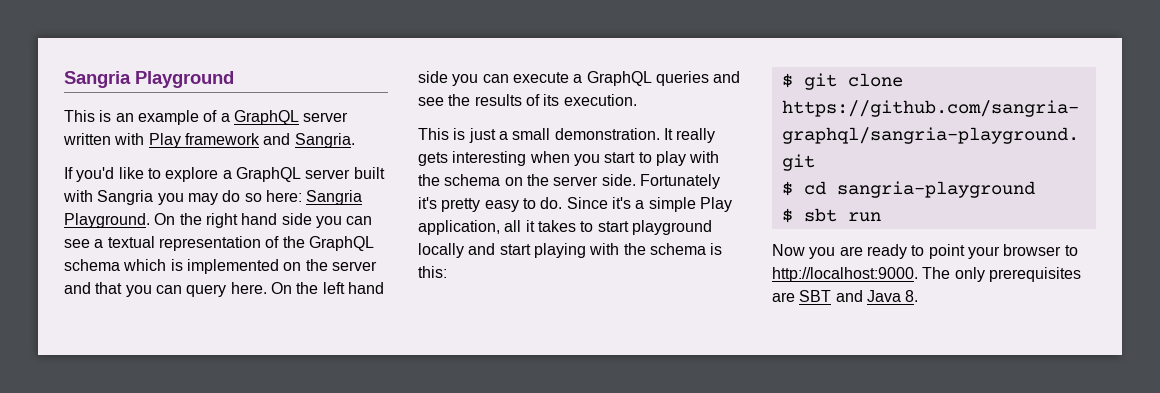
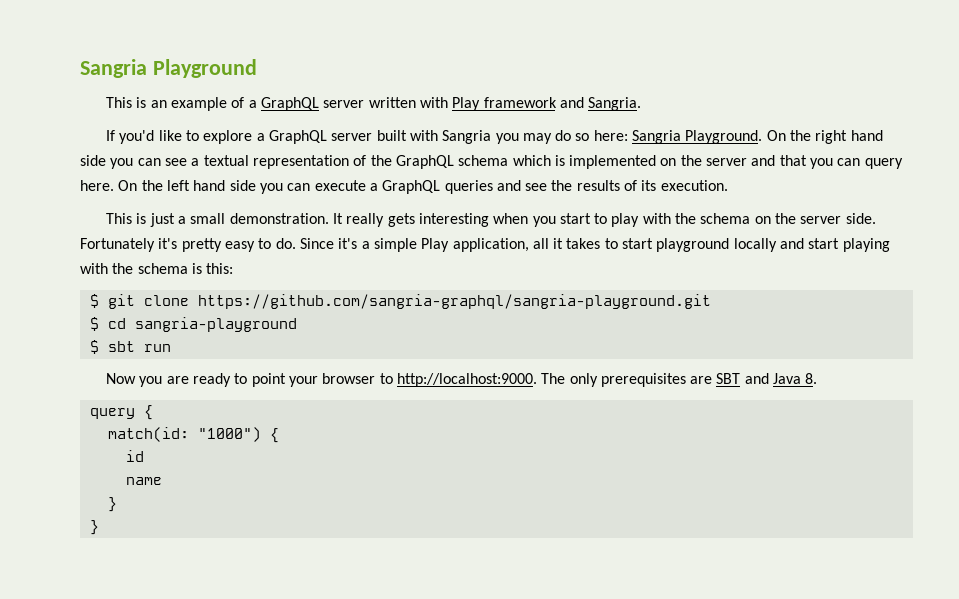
(919, 296) none -> [89,405,153,420] [107,427,279,443] [125,450,144,462] [125,477,162,485] [107,497,117,512] [89,520,99,535] // query { // match(id: "1000") { // id // name // } // }

